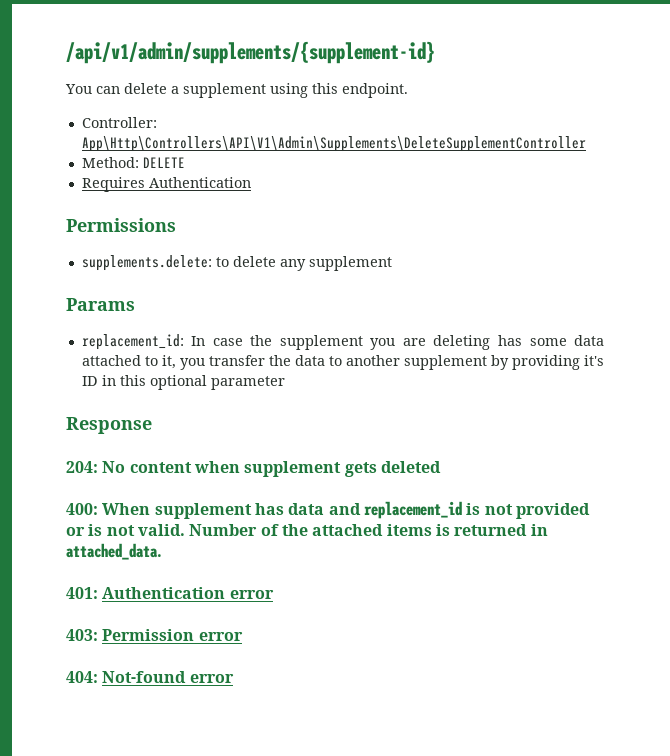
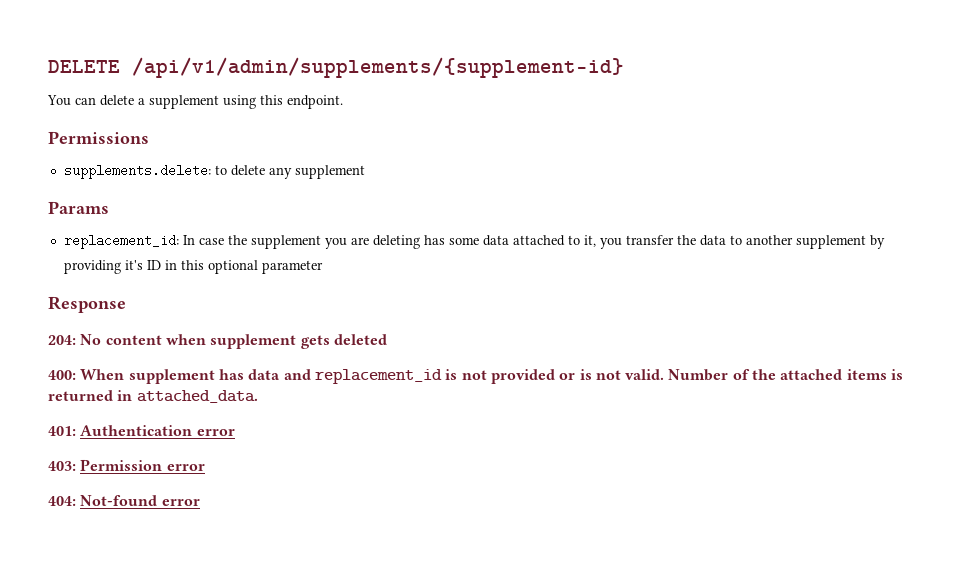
(66, 52) none -> [48,60,120,73] DELETE
[81,117,157,128] [81,136,586,152] [81,157,185,168] [81,177,251,192] // Controller: App\Http\Controllers\API\V1\Admin\Supplements\DeleteSupplementController // Method: DELETE // Requires Authentication -> (343, 102) none

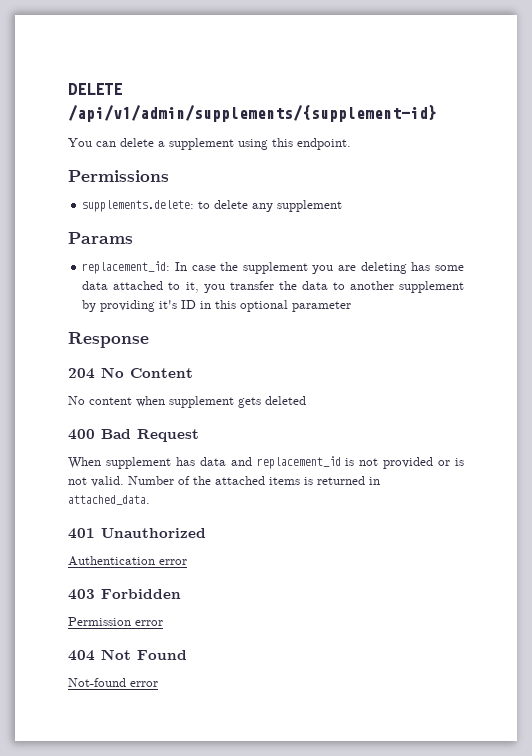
[48,335,76,345] 204: -> [68,367,193,379] 204 No Content //
[48,370,76,380] 400: -> [68,429,199,442] 400 Bad Request //
[48,426,76,436] 401: -> [68,528,206,539] 401 Unauthorized //
[48,461,76,471] 403: -> [68,589,181,600] 403 Forbidden //
[48,496,76,506] 404: -> [68,649,187,661] 404 Not Found //

